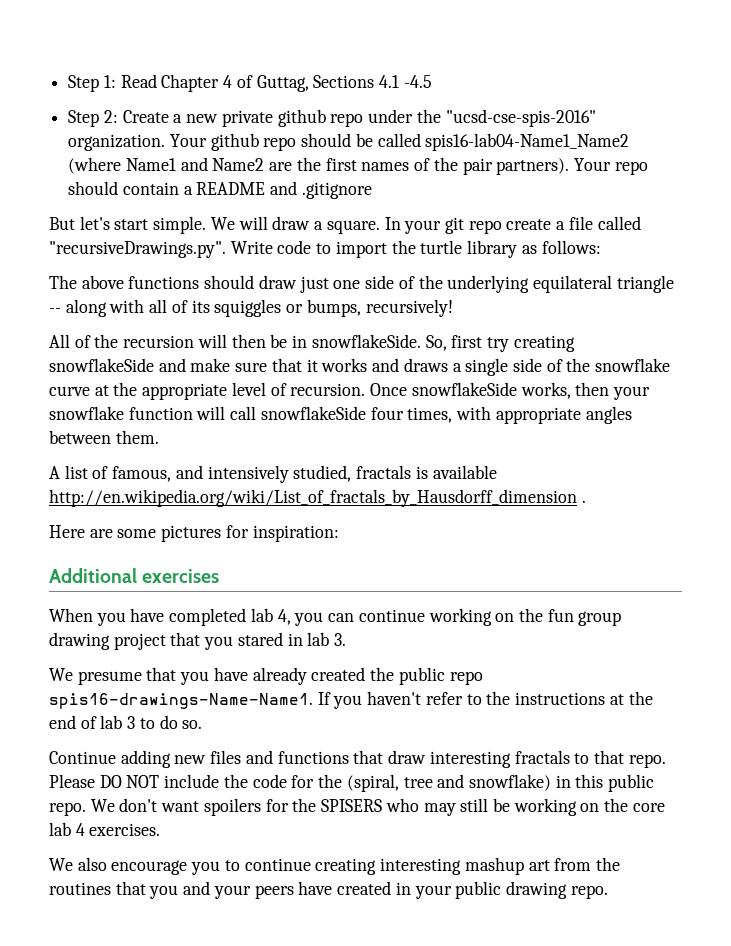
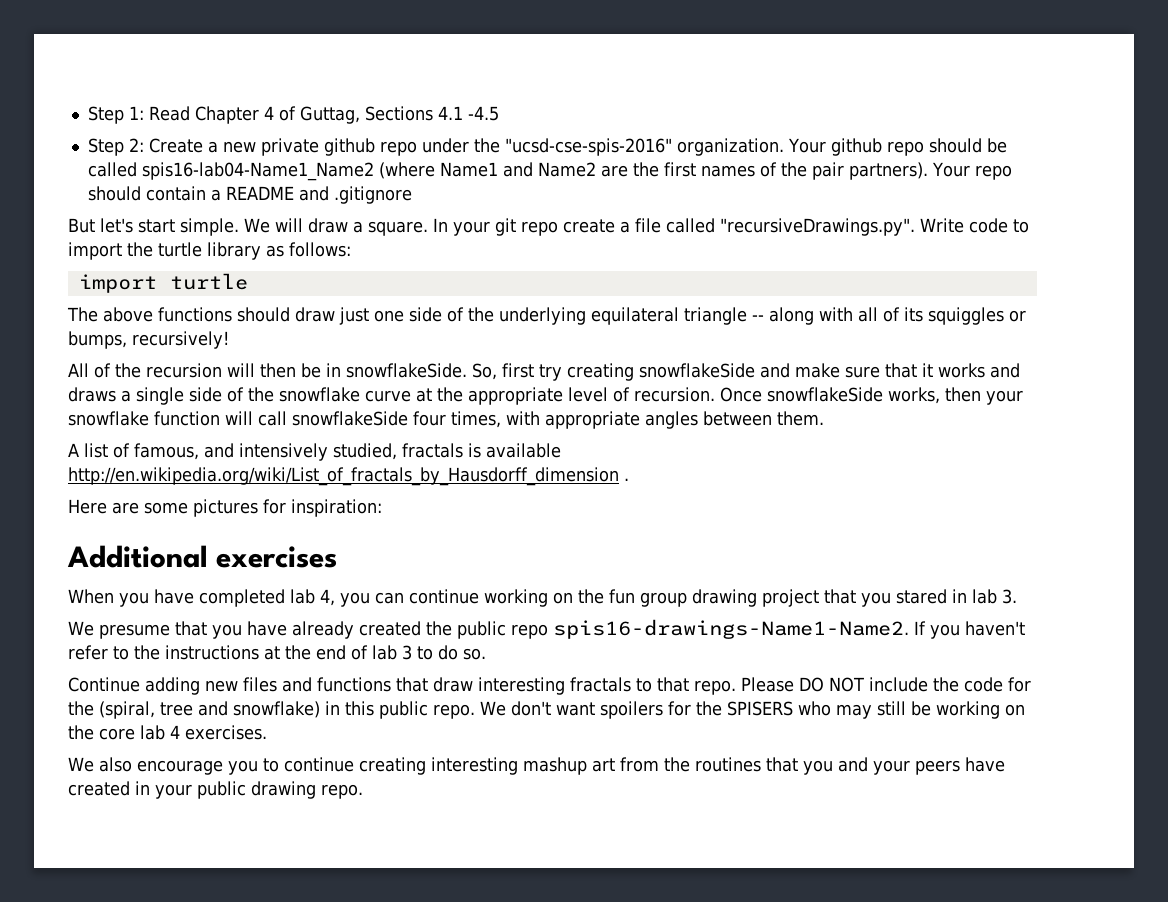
(601, 247) none -> [78,273,248,293] // import turtle
[49,693,313,709] spis16-drawings-Name-Name1. -> [552,619,909,639] spis16-drawings-Name1-Name2.

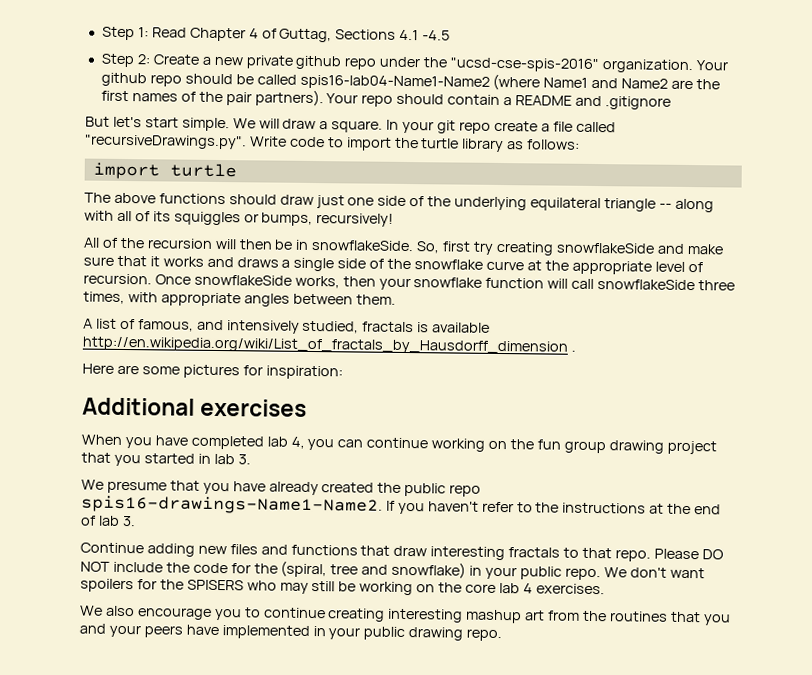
[141,162,374,181] spis16-lab04-Name1_Name2 -> [299,74,490,90] spis16-lab04-Name1-Name2
[413,411,446,426] four -> [698,280,736,291] three
[896,589,947,604] stared -> [143,453,195,464] started
[402,645,486,660] 3 to do so. -> [121,515,136,527] 3.
[345,701,374,716] this -> [485,566,518,580] your
[68,781,130,796] created -> [221,625,310,639] implemented

